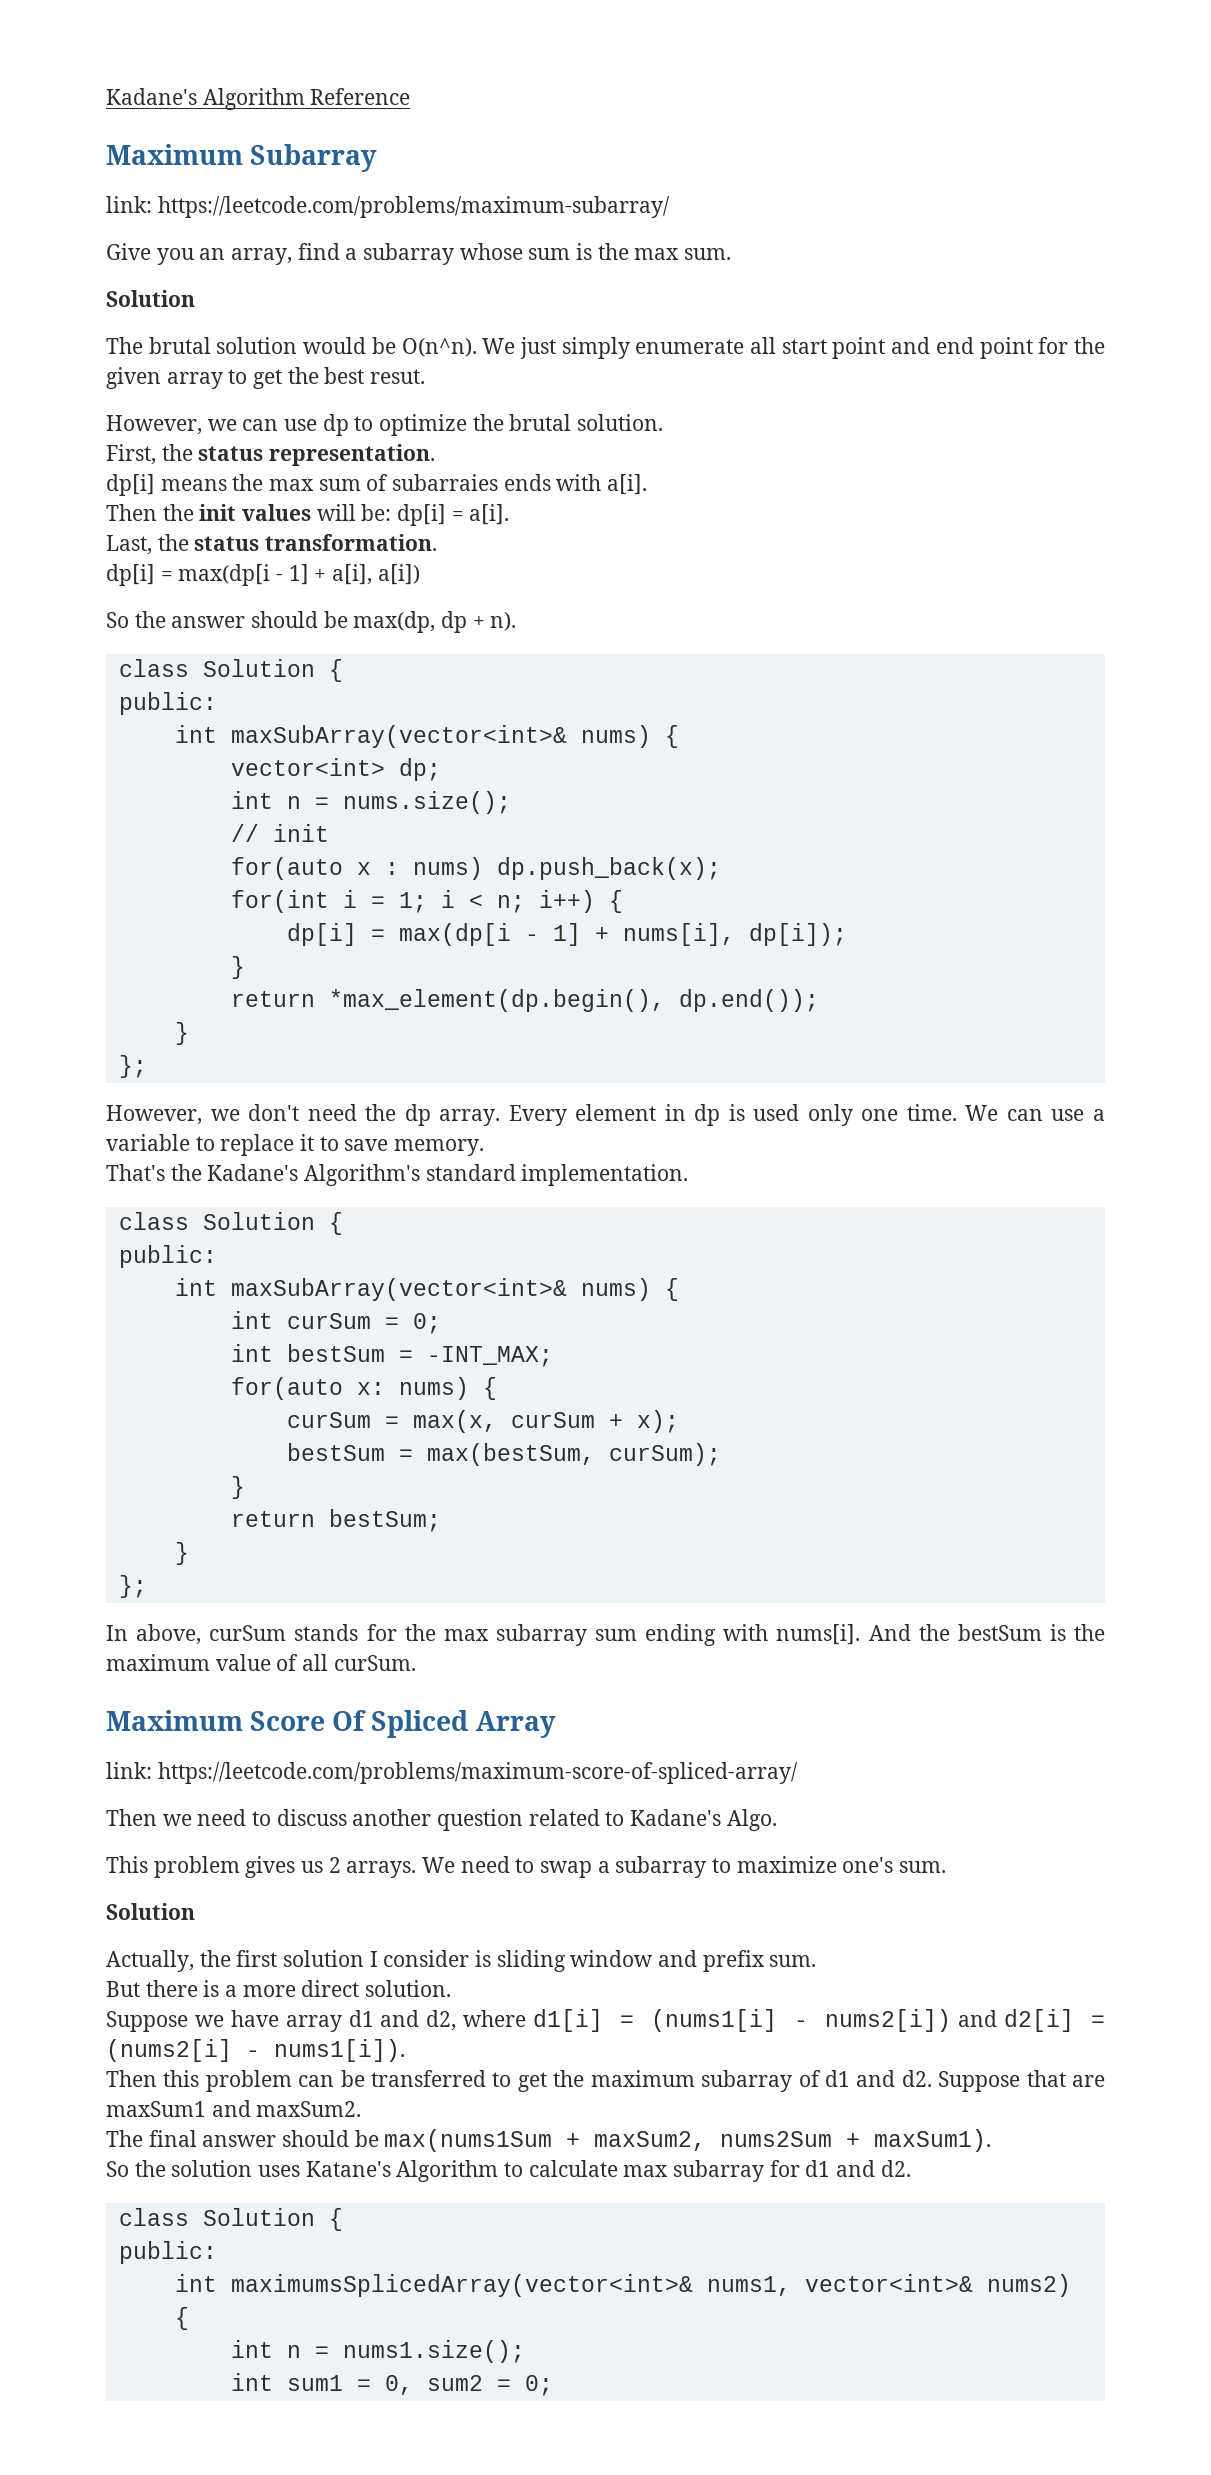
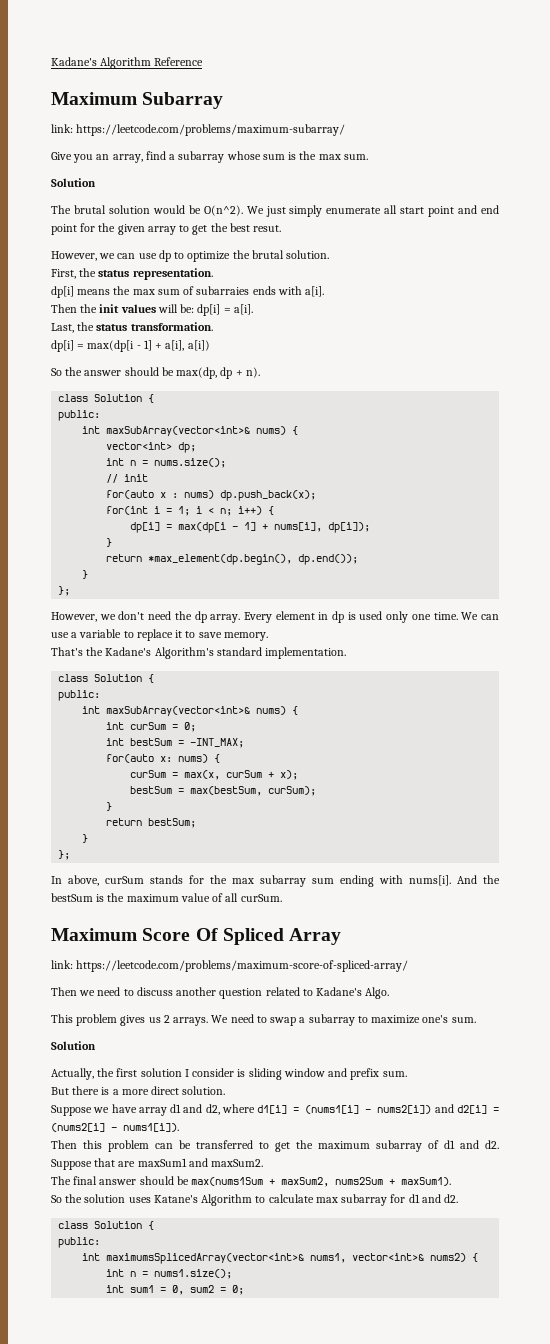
[401,338,477,357] O(n^n). -> [203,205,243,216] O(n^2).

